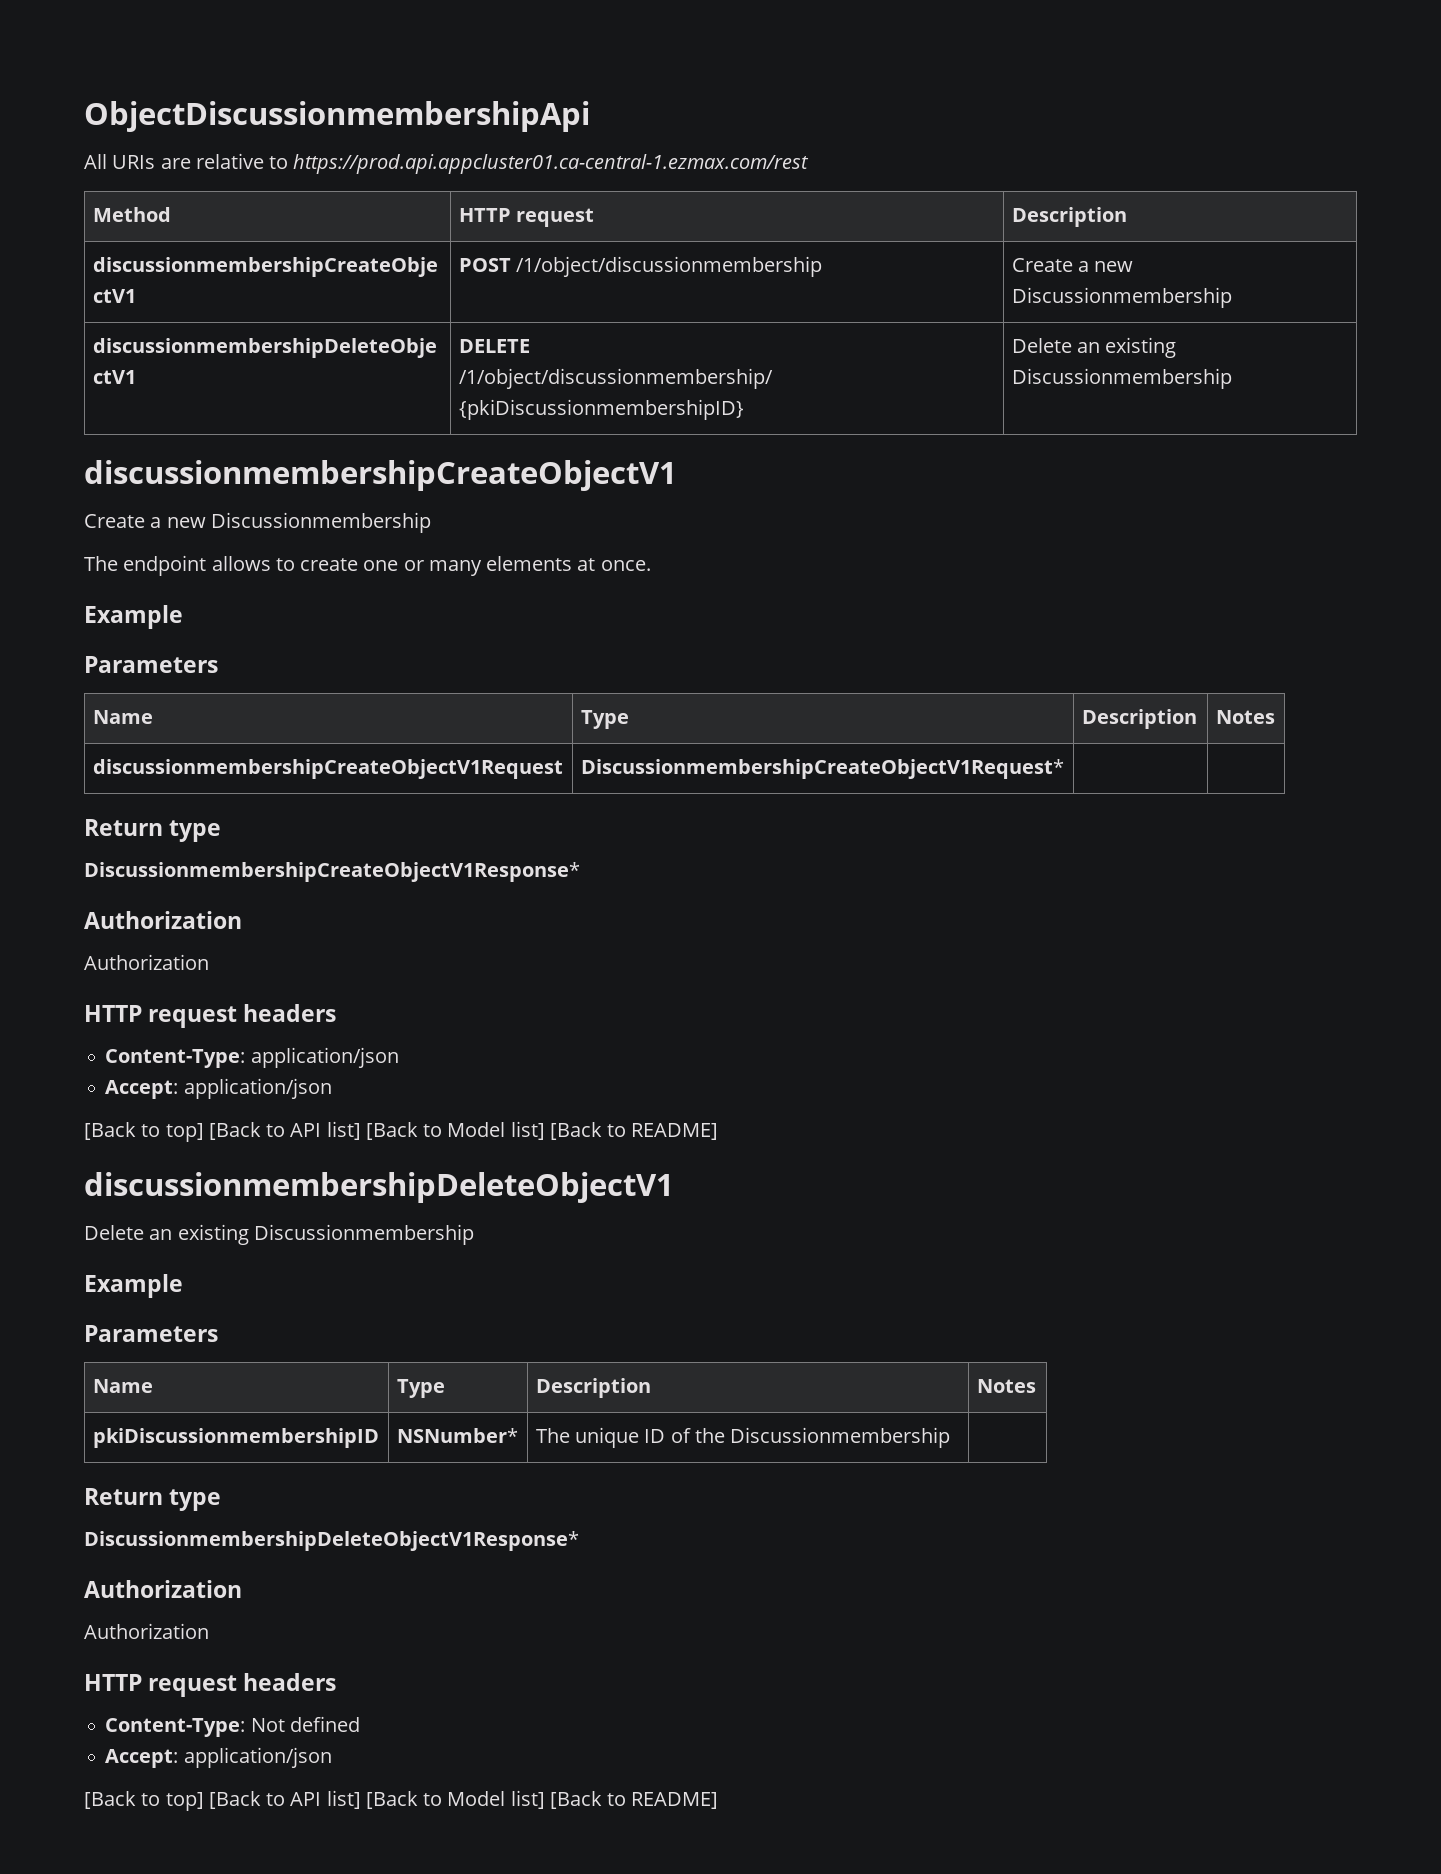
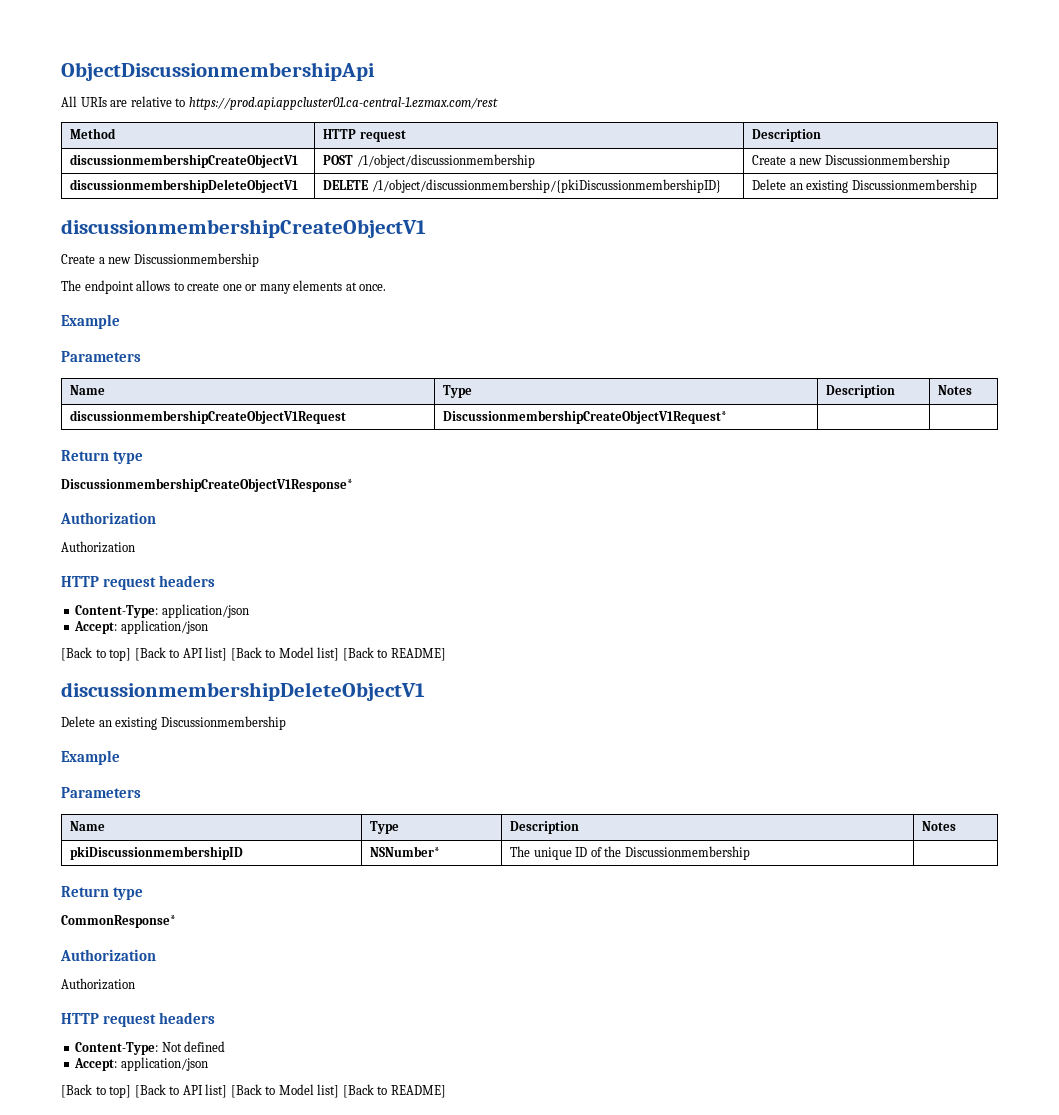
[84,1531,579,1551] DiscussionmembershipDeleteObjectV1Response* -> [61,915,176,928] CommonResponse*

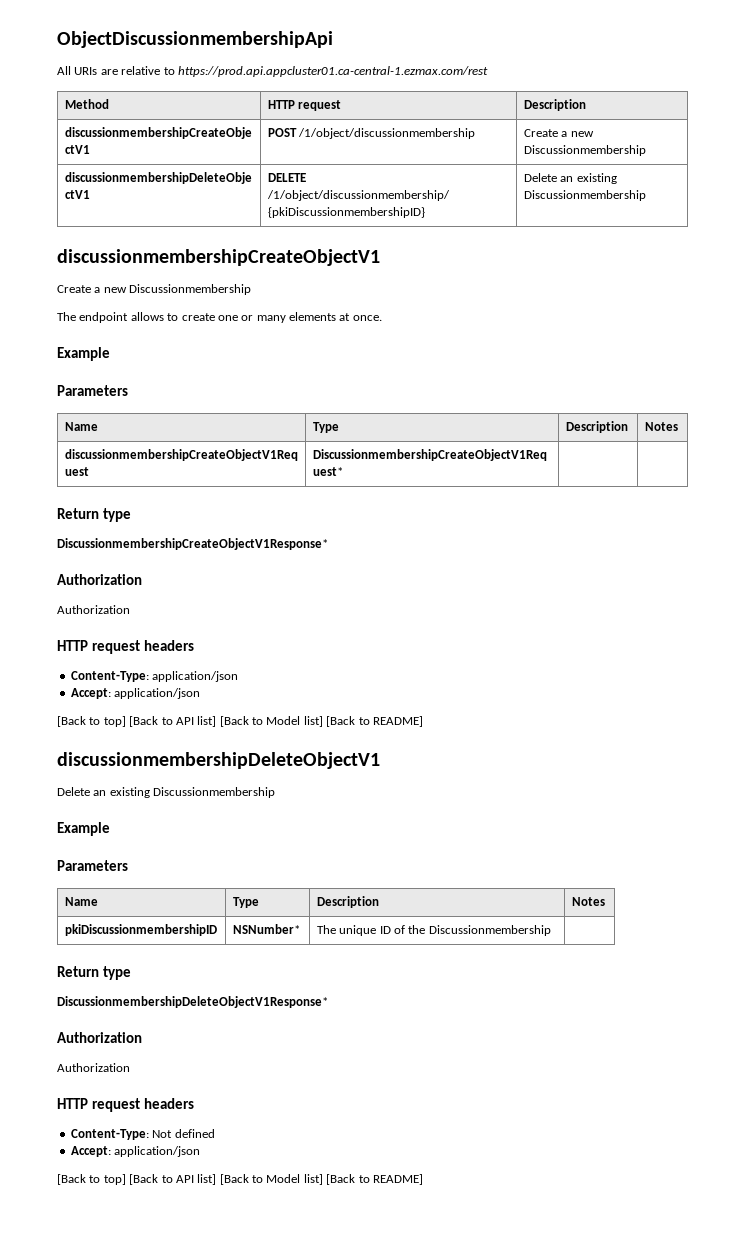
[61,915,176,928] CommonResponse* -> [57,996,328,1008] DiscussionmembershipDeleteObjectV1Response*

